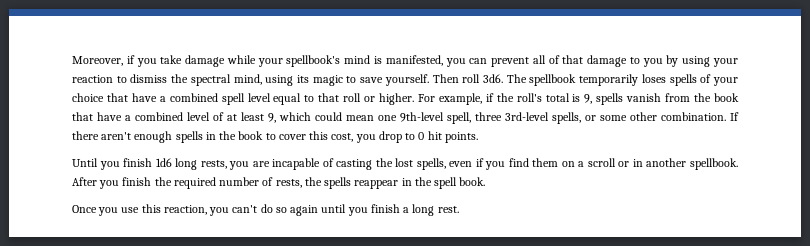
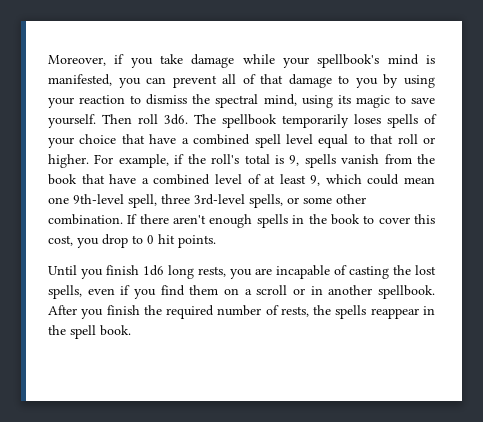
[72,204,459,216] // Once you use this reaction, you can't do so again until you finish a long rest. -> (131, 330) none

